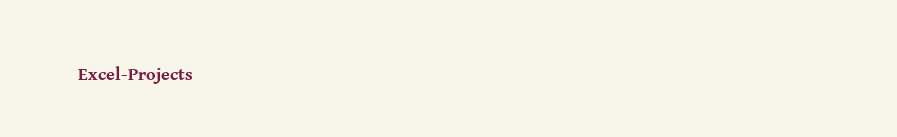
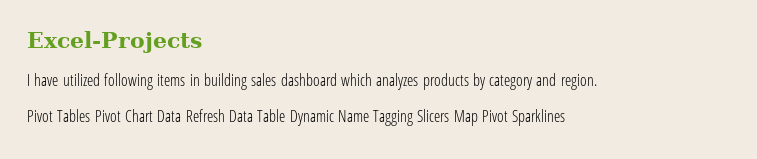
(193, 75) none -> [27,73,597,90] [27,109,566,126] // I have utilized following items in building sales dashboard which analyzes products by category and region. // Pivot Tables Pivot Chart Data Refresh Data Table Dynamic Name Tagging Slicers Map Pivot Sparklines

